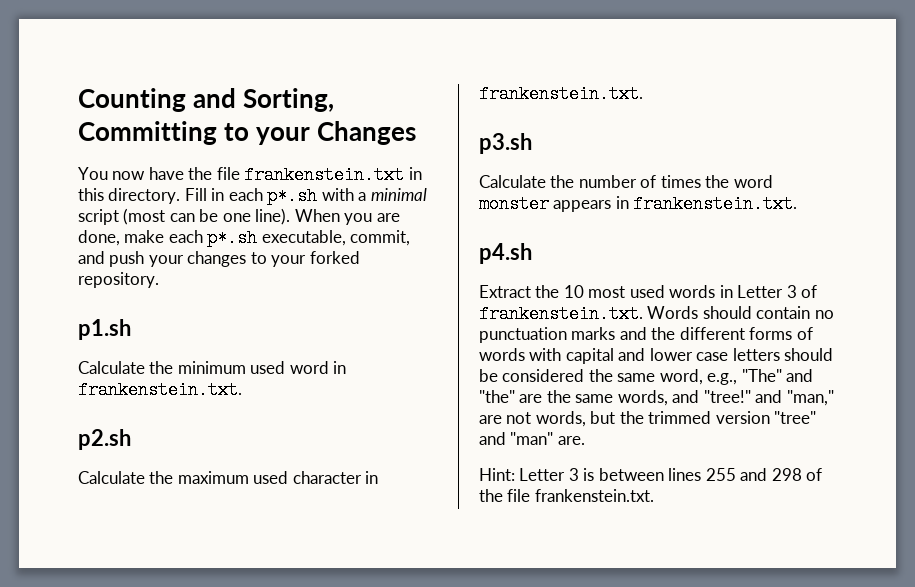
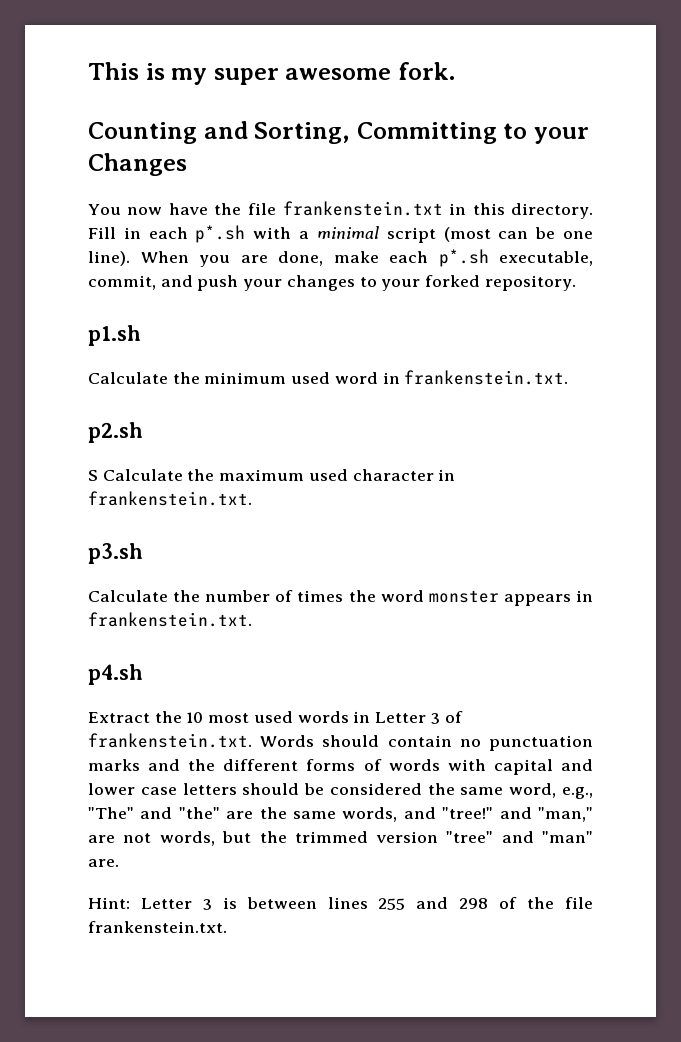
(78, 100) none -> [88,62,456,85] This is my super awesome fork. //
(131, 439) none -> [88,470,98,481] S

